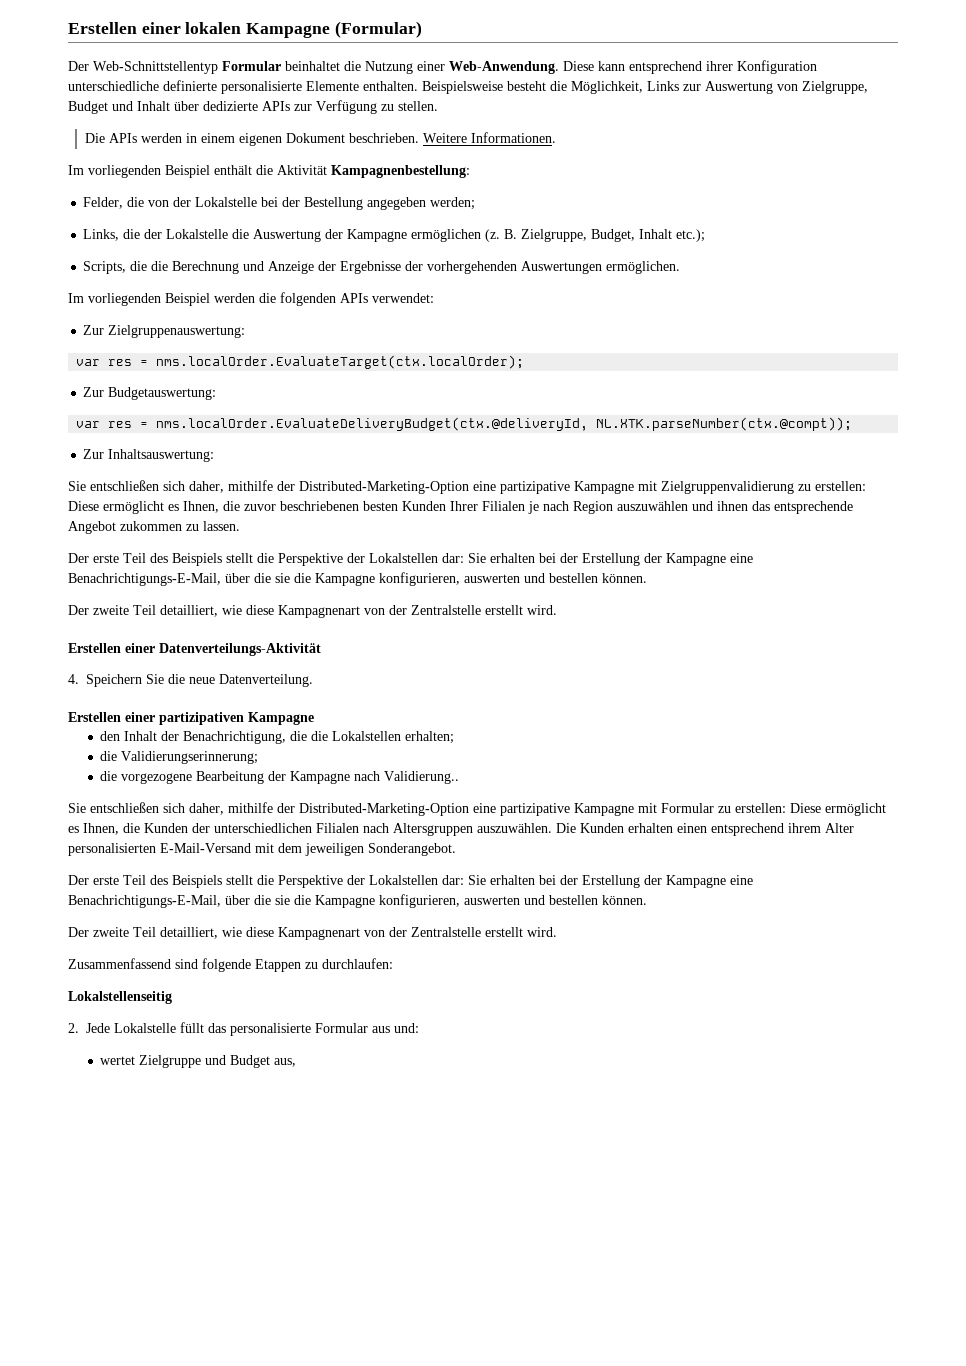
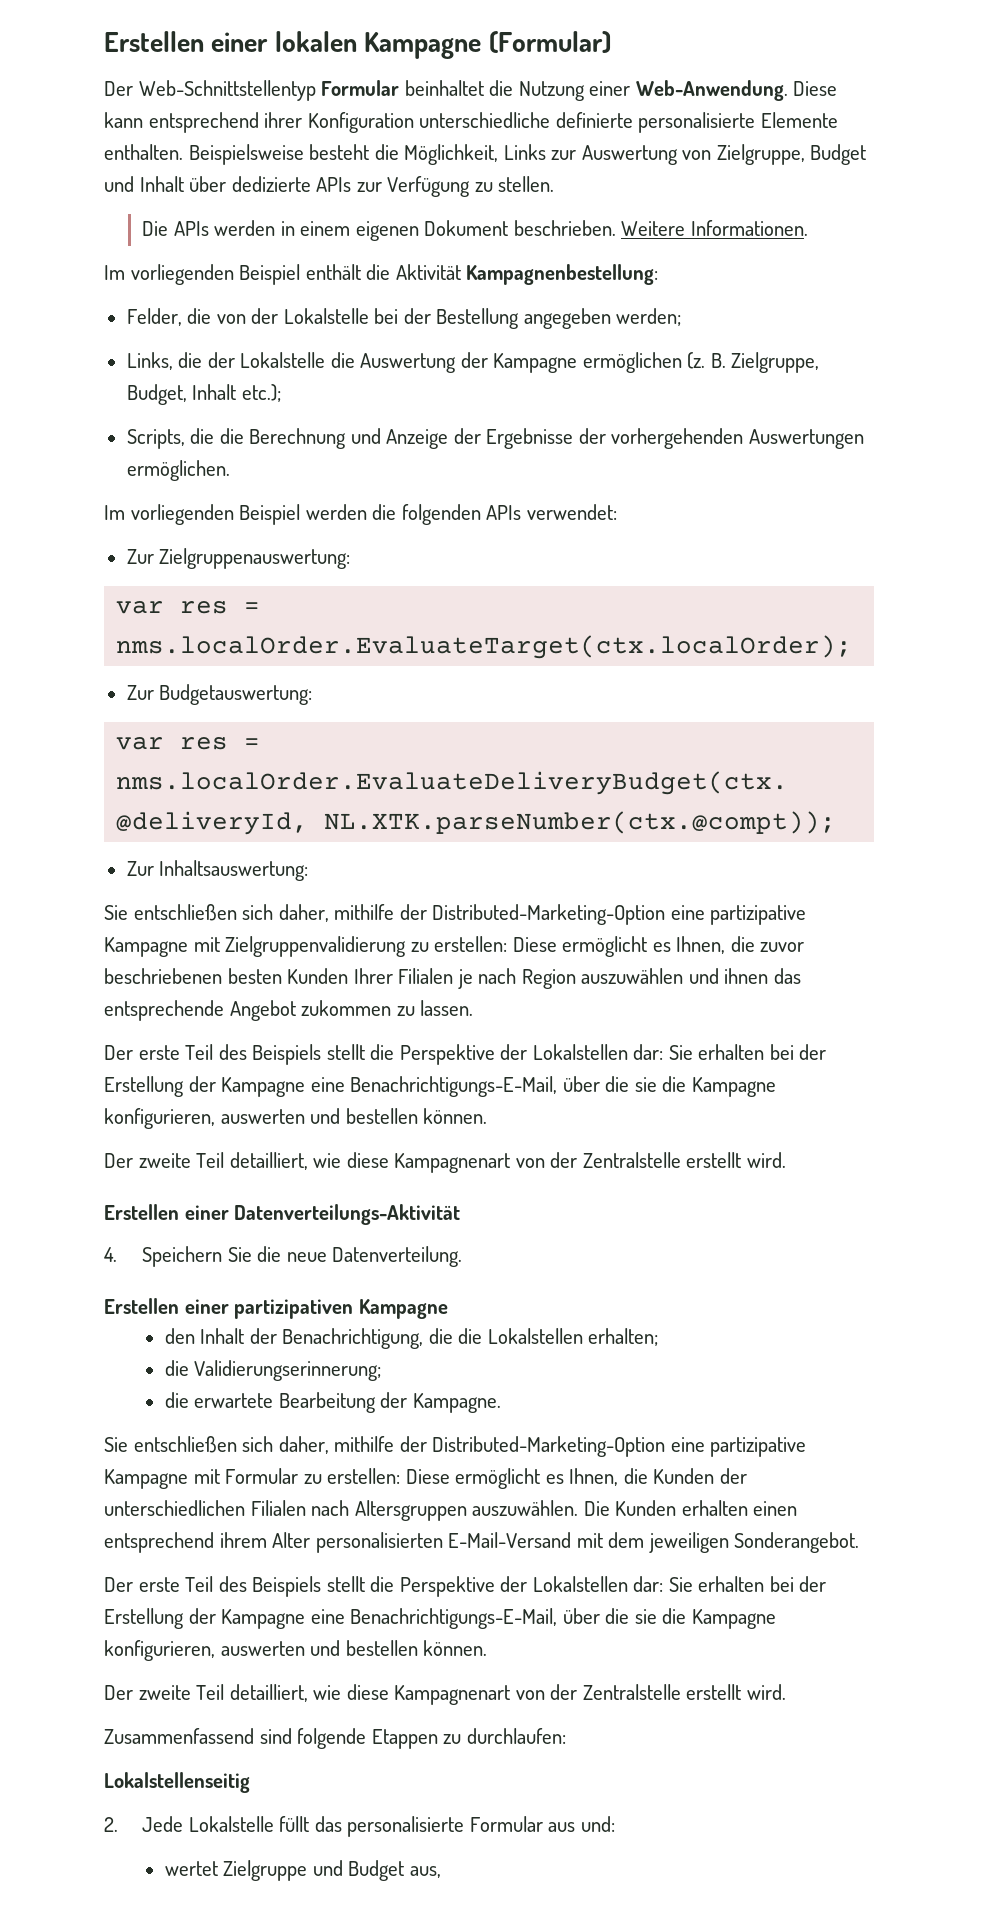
[121,773,193,784] vorgezogene -> [194,1393,274,1408] erwartete
[290,771,460,784] Kampagne nach Validierung.. -> [412,1393,501,1413] Kampagne.

